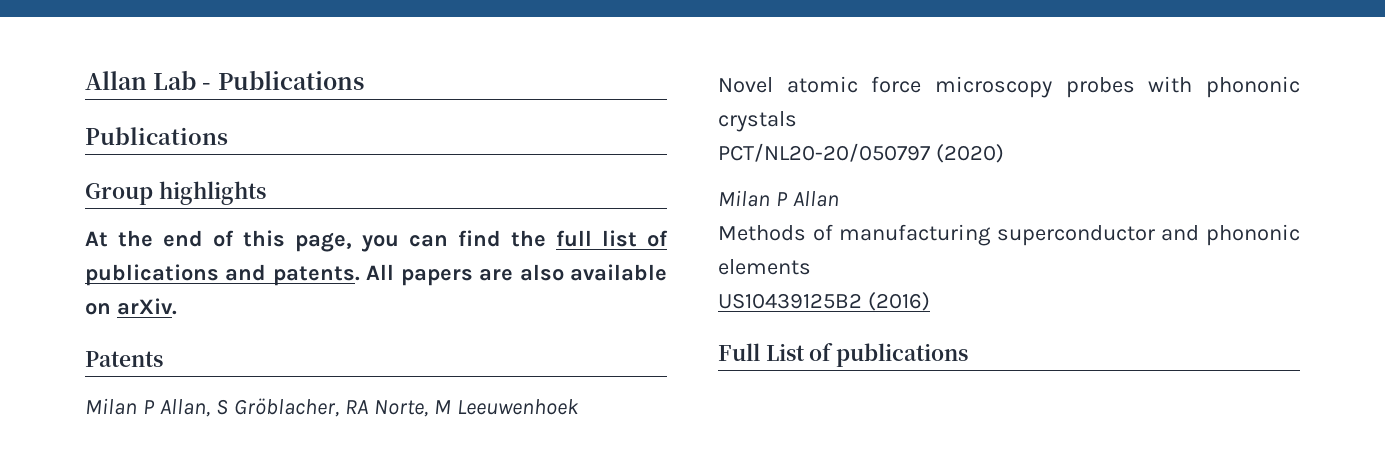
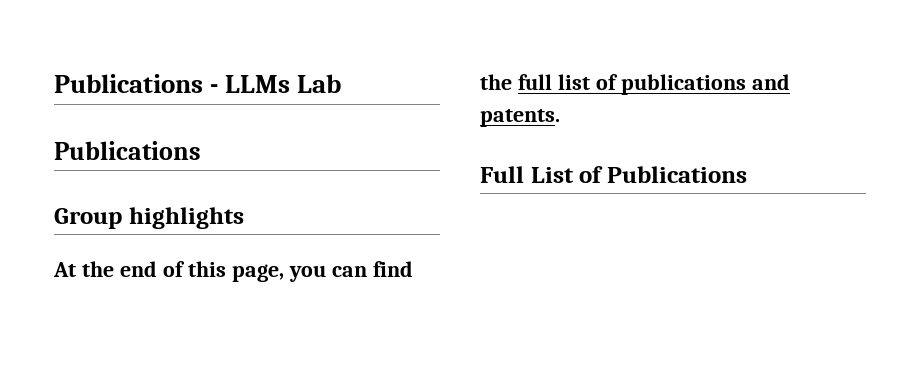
[85,71,147,90] Allan -> [54,74,291,93] Publications - LLMs
[202,70,364,90] - Publications -> (342, 83) none
[366,264,668,286] [85,298,177,315] [85,351,163,367] [85,398,579,417] [718,76,1300,98] [718,111,797,132] [718,143,1004,163] [718,190,839,207] [718,224,1300,246] [718,259,811,275] [718,292,930,311] All papers are also available on arXiv. // Patents // Milan P Allan, S Gröblacher, RA Norte, M Leeuwenhoek // Novel atomic force microscopy probes with phononic crystals // PCT/NL20-20/050797 (2020) // Milan P Allan // Methods of manufacturing superconductor and phononic elements // US10439125B2 (2016) -> (560, 118) none
[836,343,969,367] publications -> [606,166,747,183] Publications

